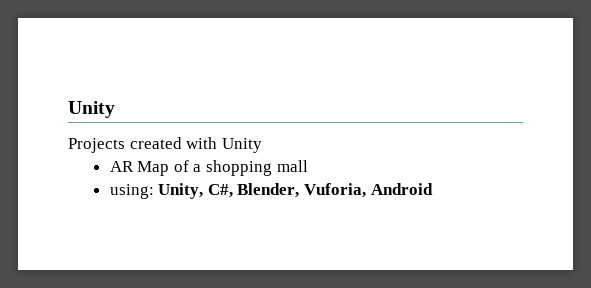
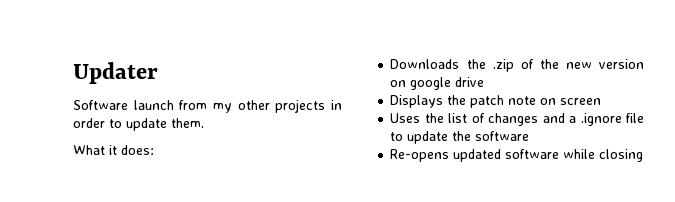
[68,101,115,118] [68,137,262,153] [109,160,308,176] [109,183,433,199] Unity // Projects created with Unity // AR Map of a shopping mall // using: Unity, C#, Blender, Vuforia, Android -> [73,62,158,84] [73,99,342,113] [73,118,204,131] [73,145,154,155] [390,59,644,72] [390,77,485,90] [390,95,602,108] [390,113,644,126] [390,131,530,144] [390,149,644,162] Updater // Software launch from my other projects in order to update them. // What it does: // Downloads the .zip of the new version on google drive // Displays the patch note on screen // Uses the list of changes and a .ignore file to update the software // Re-opens updated software while closing

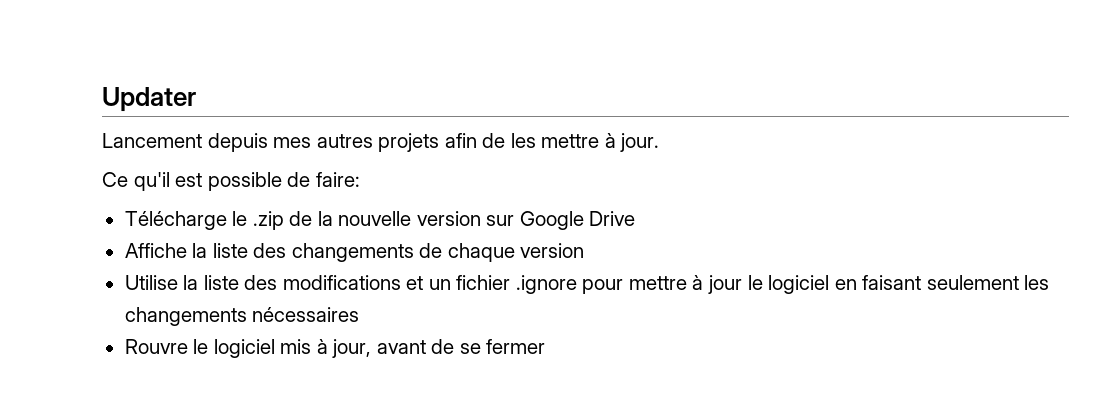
[73,99,342,113] [73,118,204,131] [73,145,154,155] [390,59,644,72] [390,77,485,90] [390,95,602,108] [390,113,644,126] [390,131,530,144] [390,149,644,162] Software launch from my other projects in order to update them. // What it does: // Downloads the .zip of the new version on google drive // Displays the patch note on screen // Uses the list of changes and a .ignore file to update the software // Re-opens updated software while closing -> [102,133,660,152] [102,172,360,191] [124,211,636,230] [124,243,585,262] [124,275,1050,294] [124,307,360,326] [124,339,546,358] Lancement depuis mes autres projets afin de les mettre à jour. // Ce qu'il est possible de faire: // Télécharge le .zip de la nouvelle version sur Google Drive // Affiche la liste des changements de chaque version // Utilise la liste des modifications et un fichier .ignore pour mettre à jour le logiciel en faisant seulement les changements nécessaires // Rouvre le logiciel mis à jour, avant de se fermer

